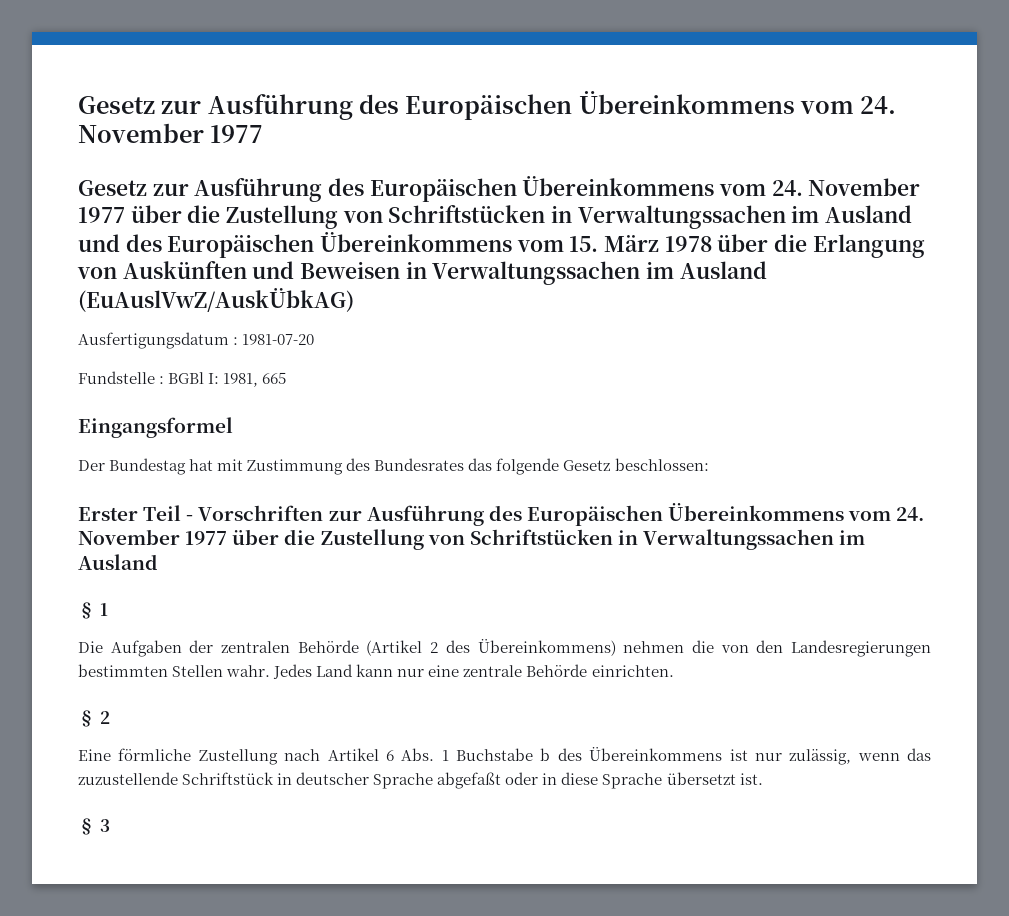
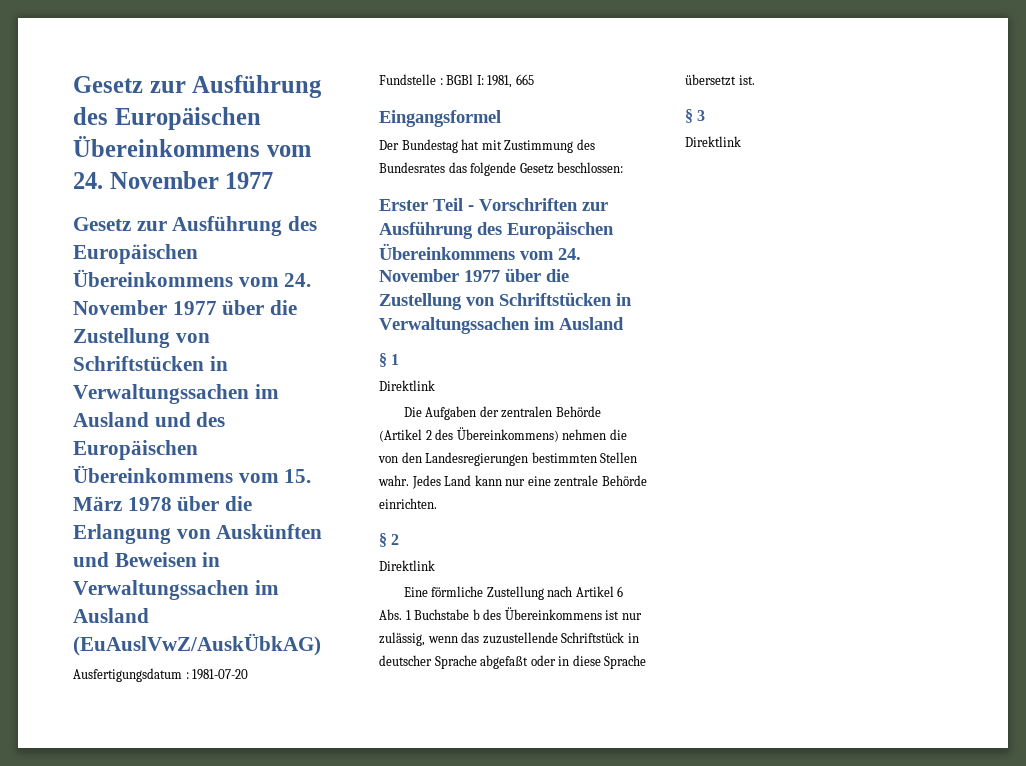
(108, 609) none -> [379,380,435,391] // Direktlink
(110, 717) none -> [379,560,435,571] // Direktlink
(110, 825) none -> [685,136,741,147] // Direktlink

